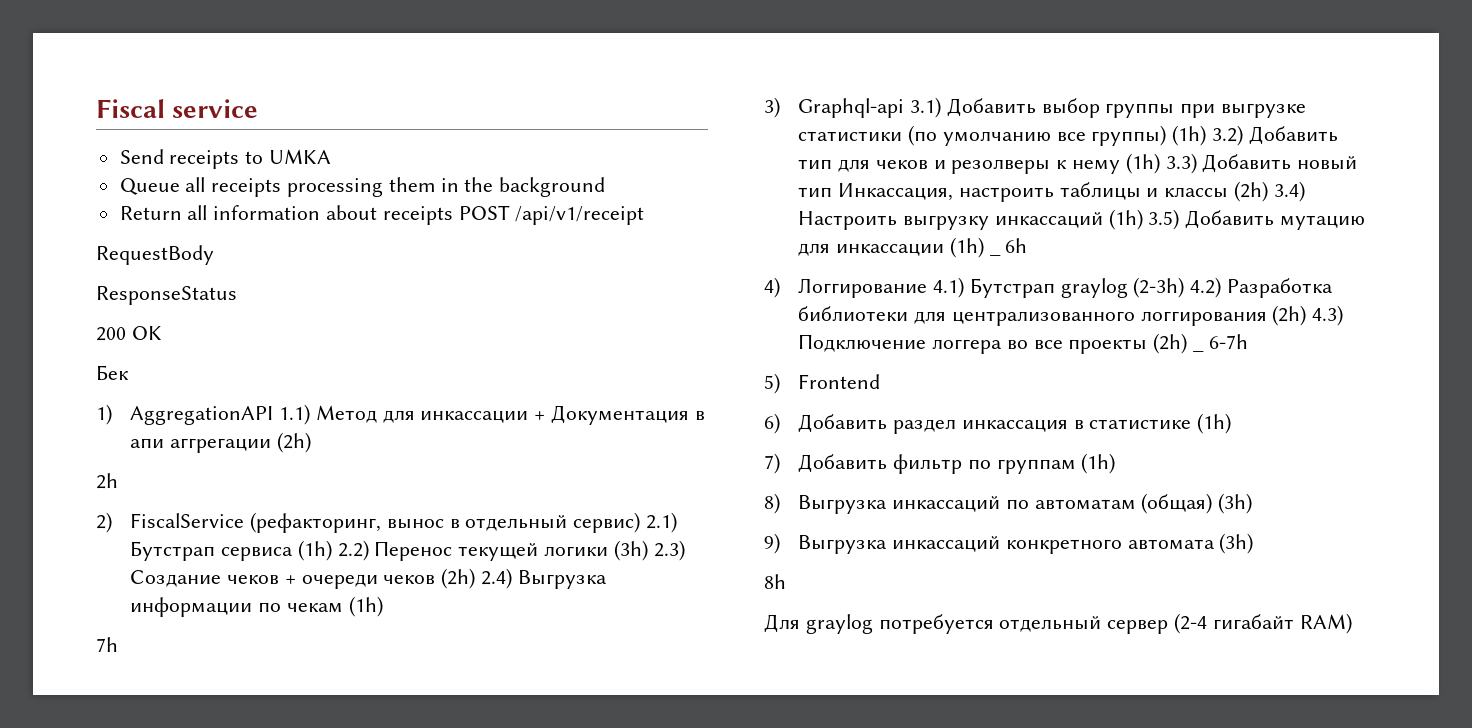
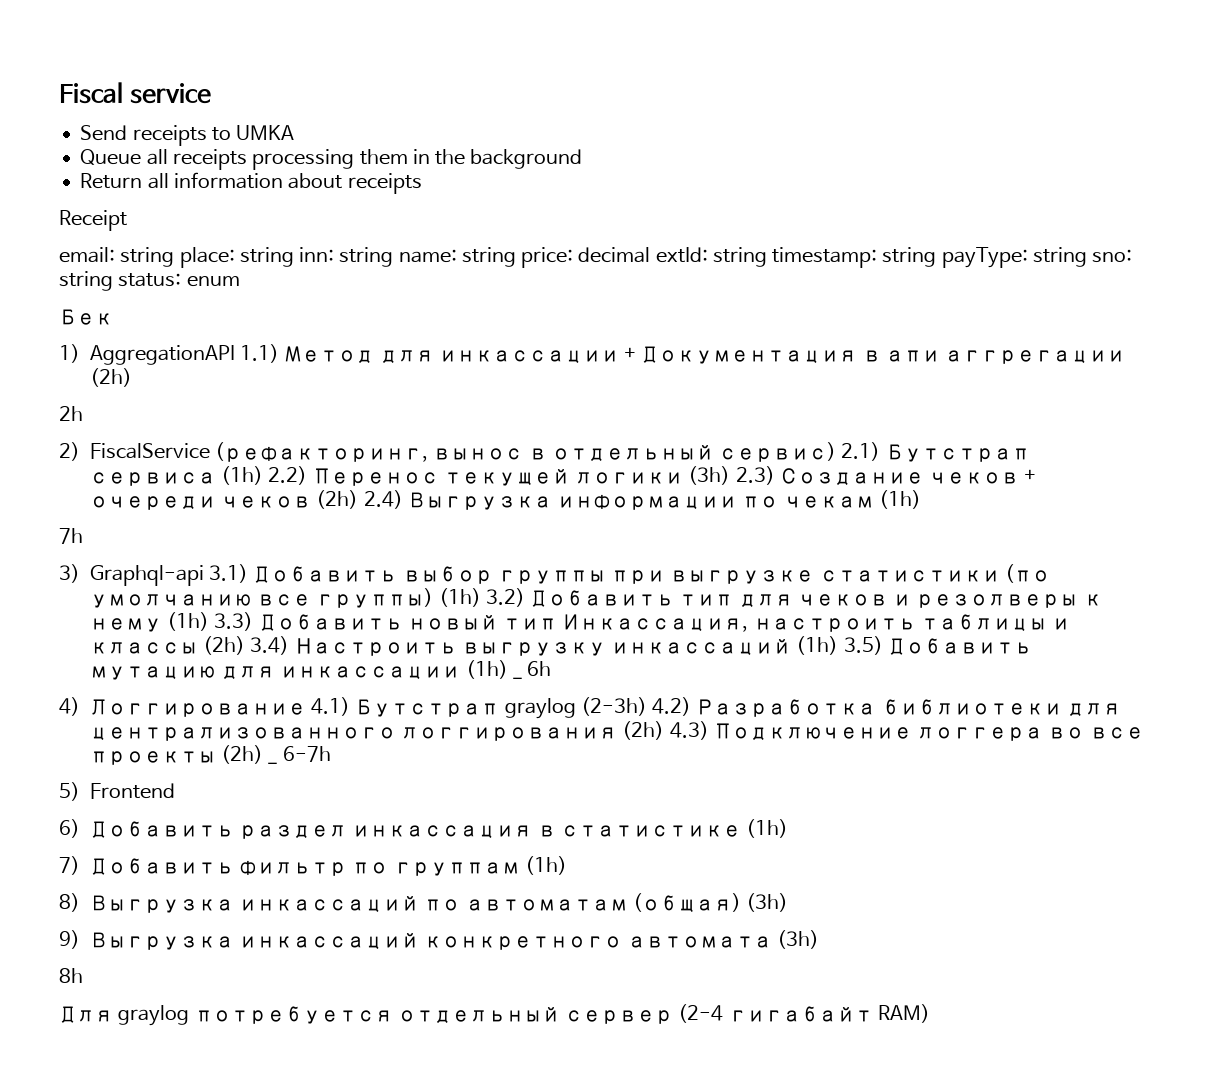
[458,205,645,225] [96,245,214,265] [96,286,237,305] [96,326,162,341] POST /api/v1/receipt // RequestBody // ResponseStatus // 200 OK -> [59,210,127,231] [59,247,1133,268] [59,271,240,291] // Receipt // email: string place: string inn: string name: string price: decimal extId: string timestamp: string payType: string sno: string status: enum

